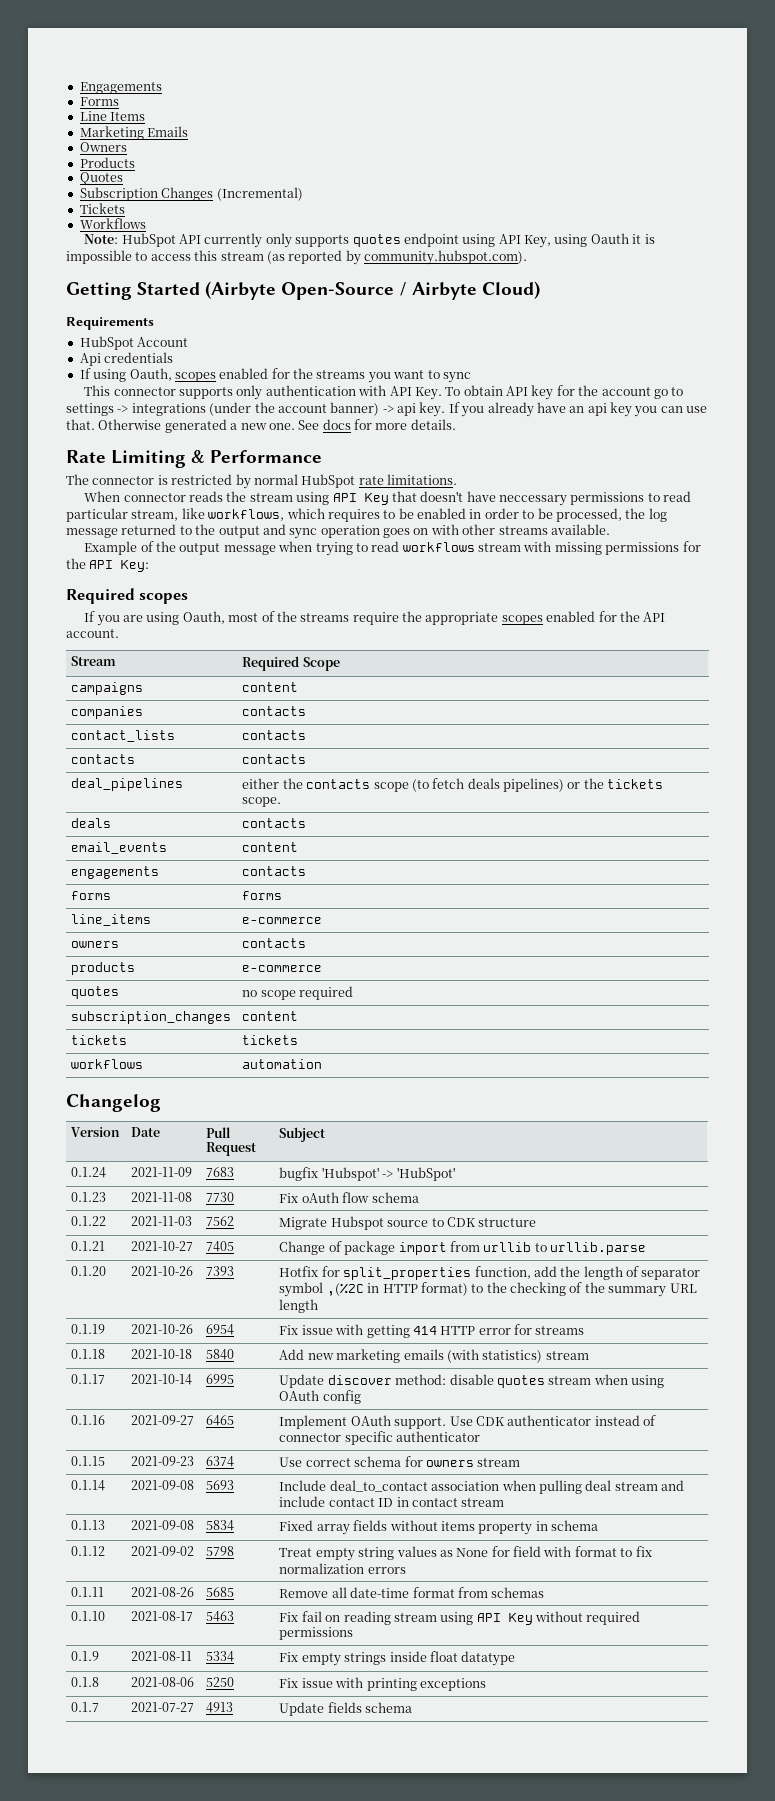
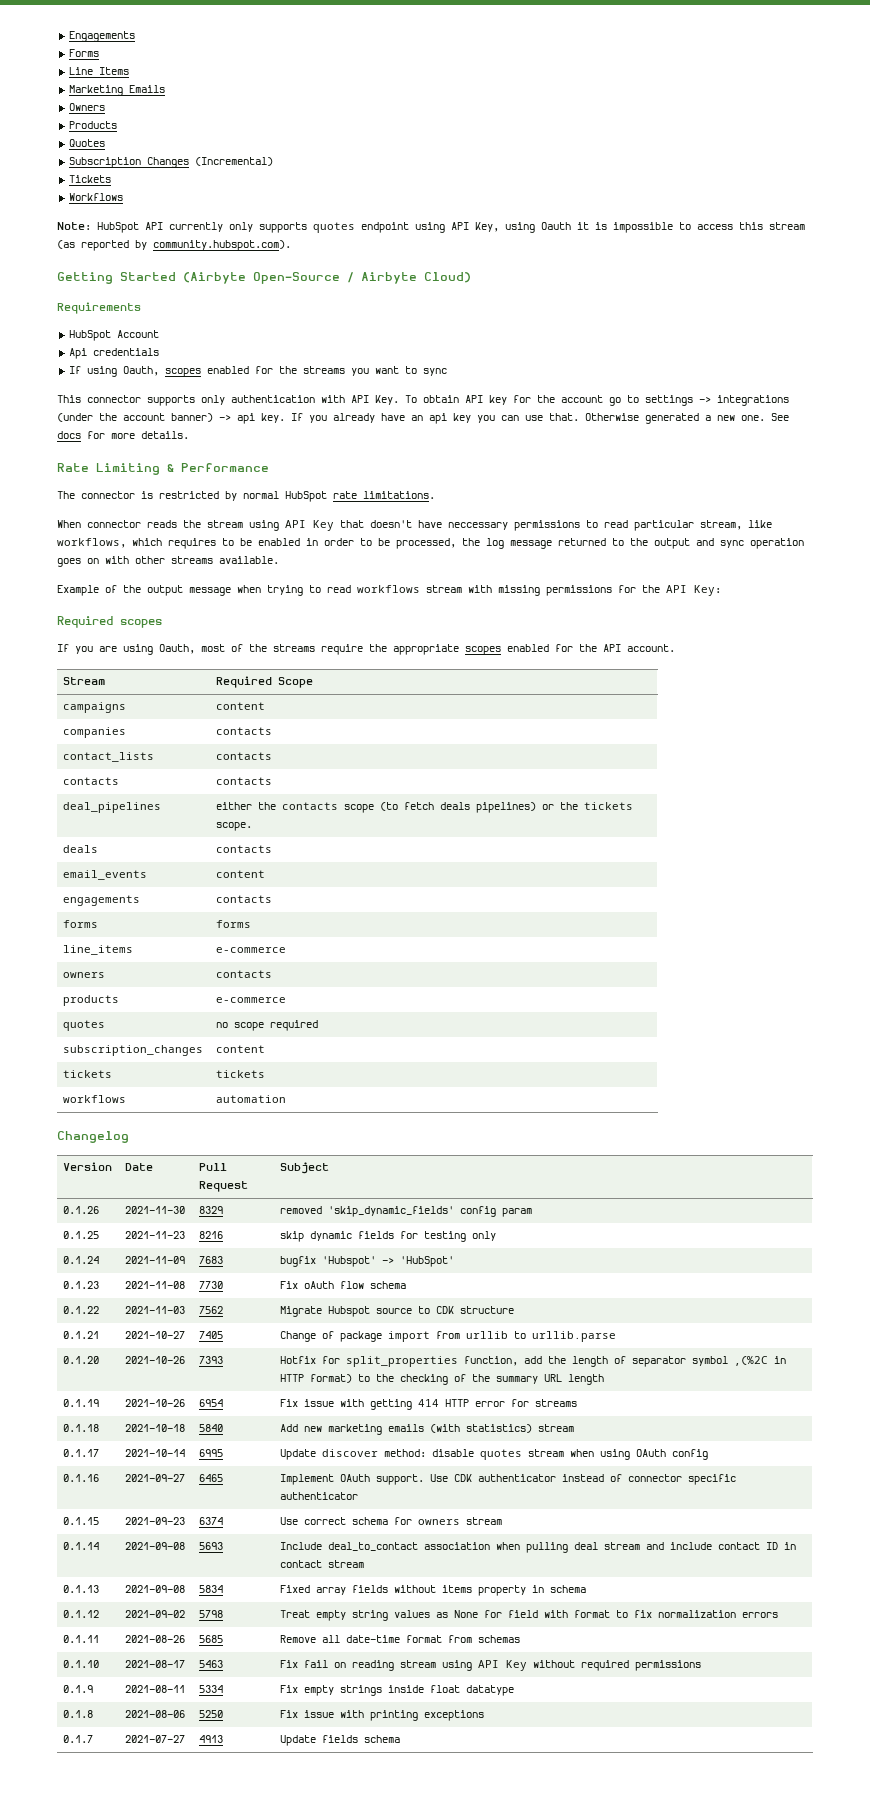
(326, 1134) none -> [63,1206,100,1214] [125,1206,186,1214] [199,1206,224,1214] [280,1206,533,1217] [63,1231,100,1239] [125,1231,186,1239] [199,1231,224,1239] [280,1231,497,1242] // 0.1.26 | 2021-11-30 | 8329 | removed 'skip_dynamic_fields' config param // 0.1.25 | 2021-11-23 | 8216 | skip dynamic fields for testing only

